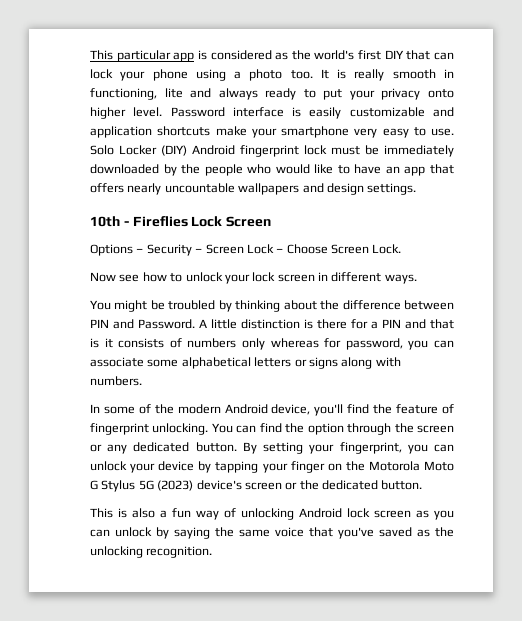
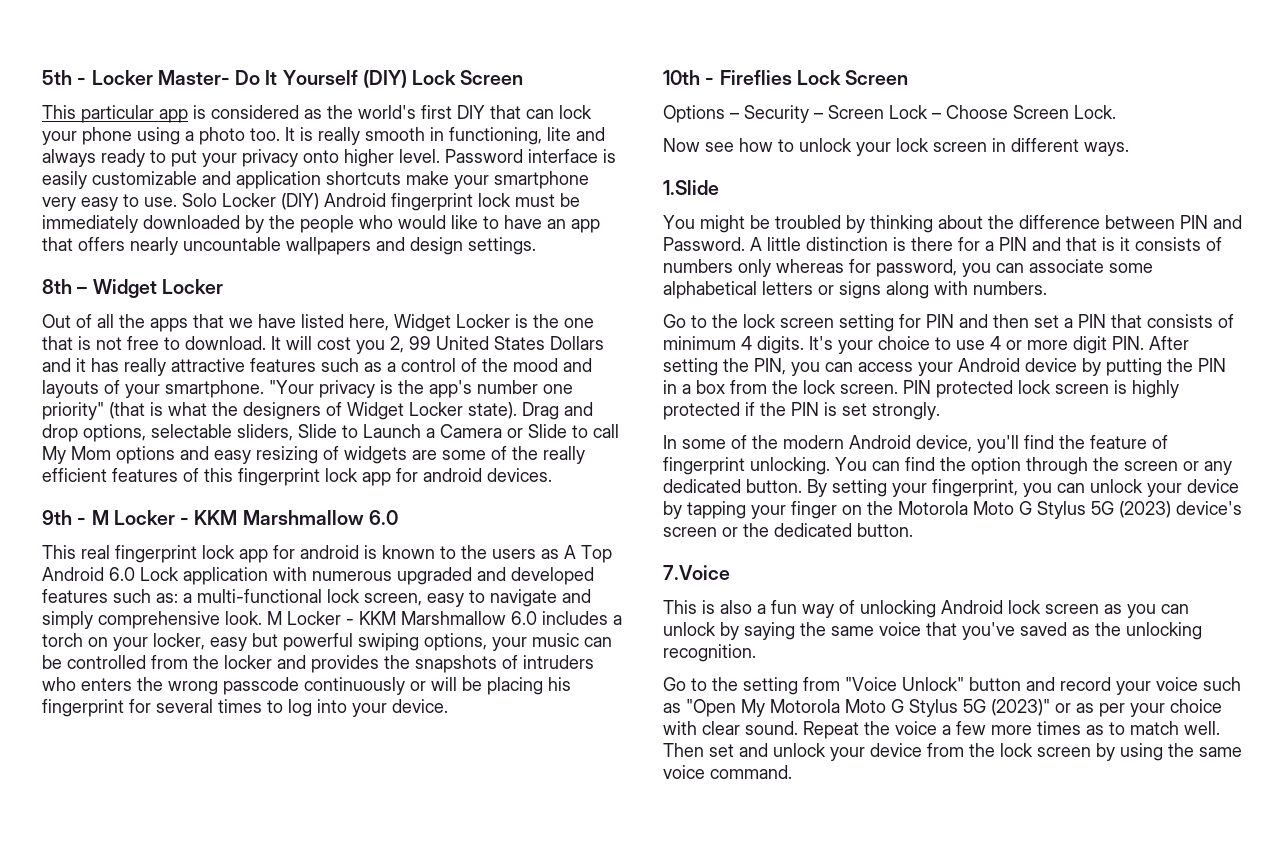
(90, 55) none -> [42,70,524,88] 5th - Locker Master- Do It Yourself (DIY) Lock Screen //
(417, 189) none -> [42,279,223,298] [42,314,594,332] [42,336,604,354] [42,358,592,376] [42,380,573,398] [42,402,593,420] [42,424,619,442] [42,446,585,464] [42,468,552,486] [42,510,398,525] [42,545,612,563] [42,567,594,585] [42,589,591,607] [42,611,622,629] [42,633,612,651] [42,655,594,673] [42,677,571,695] [42,699,448,717] // 8th – Widget Locker // Out of all the apps that we have listed here, Widget Locker is the one that is not free to download. It will cost you 2, 99 United States Dollars and it has really attractive features such as a control of the mood and layouts of your smartphone. "Your privacy is the app's number one priority" (that is what the designers of Widget Locker state). Drag and drop options, selectable sliders, Slide to Launch a Camera or Slide to call My Mom options and easy resizing of widgets are some of the really efficient features of this fingerprint lock app for android devices. // 9th - M Locker - KKM Marshmallow 6.0 // This real fingerprint lock app for android is known to the users as A Top Android 6.0 Lock application with numerous upgraded and developed features such as: a multi-functional lock screen, easy to navigate and simply comprehensive look. M Locker - KKM Marshmallow 6.0 includes a torch on your locker, easy but powerful swiping options, your music can be controlled from the locker and provides the snapshots of intruders who enters the wrong passcode continuously or will be placing his fingerprint for several times to log into your device.
(417, 279) none -> [663,180,719,195] // 1.Slide
(142, 381) none -> [663,314,1234,332] [663,336,1189,354] [663,358,1226,376] [663,380,1179,398] [663,402,940,420] // Go to the lock screen setting for PIN and then set a PIN that consists of minimum 4 digits. It's your choice to use 4 or more digit PIN. After setting the PIN, you can access your Android device by putting the PIN in a box from the lock screen. PIN protected lock screen is highly protected if the PIN is set strongly.
(423, 485) none -> [663,565,730,580] // 7.Voice
(213, 552) none -> [663,677,1241,695] [663,699,1222,717] [663,721,1220,739] [663,743,1242,761] [663,765,792,779] // Go to the setting from "Voice Unlock" button and record your voice such as "Open My Motorola Moto G Stylus 5G (2023)" or as per your choice with clear sound. Repeat the voice a few more times as to match well. Then set and unlock your device from the lock screen by using the same voice command.

